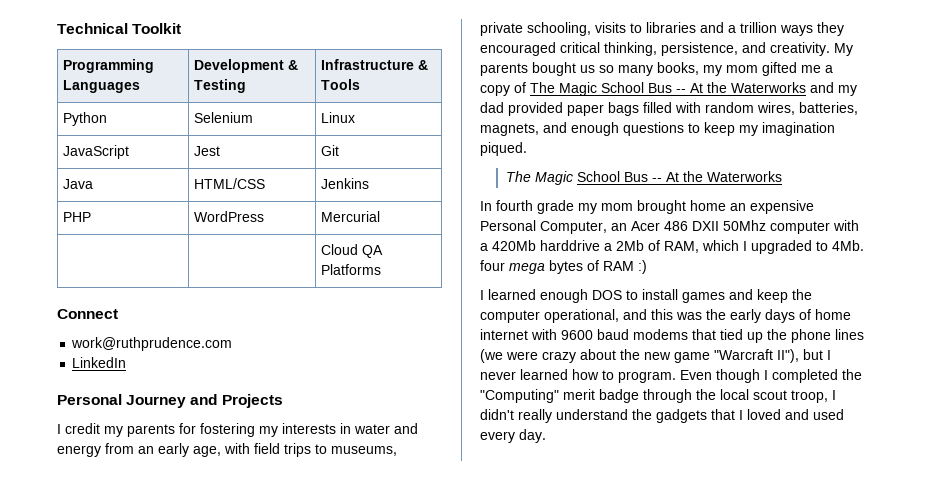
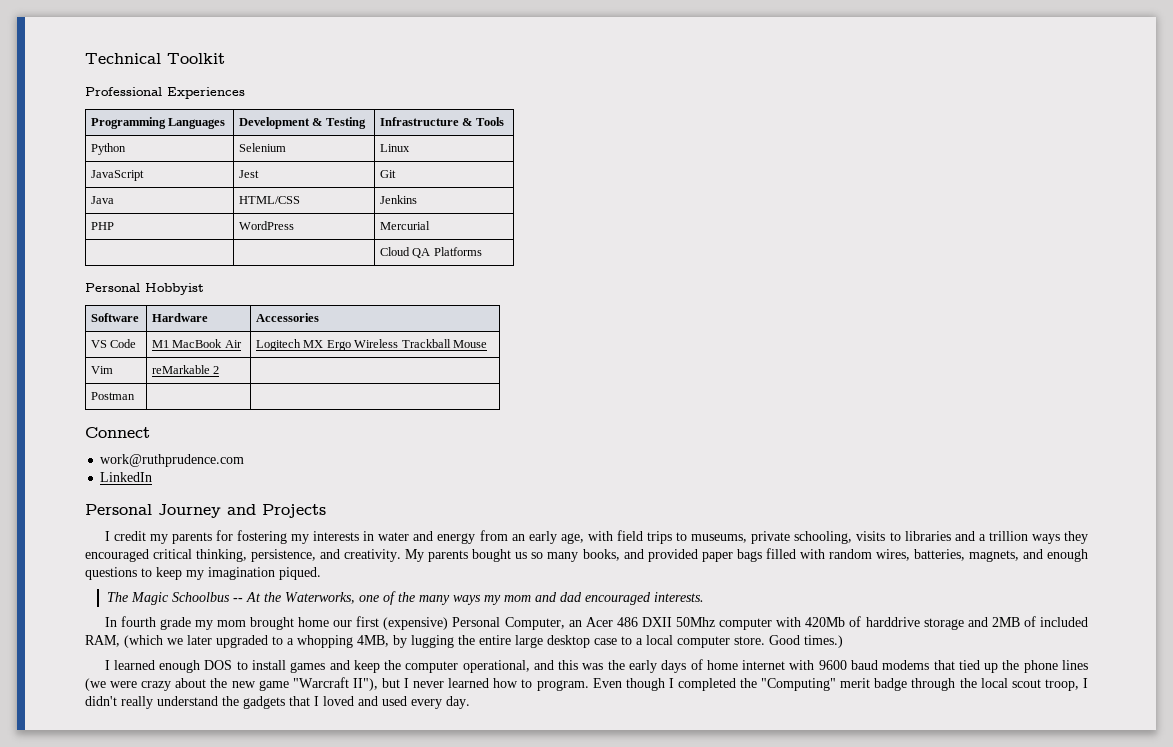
(182, 28) none -> [85,87,245,99] // Professional Experiences
(381, 269) none -> [85,283,204,295] [91,313,140,322] [152,313,209,322] [256,313,320,322] [91,339,137,348] [152,339,242,348] [256,339,487,351] [91,366,114,374] [152,365,220,374] [91,392,136,400] // Personal Hobbyist // Software | Hardware | Accessories // VS Code | M1 MacBook Air | Logitech MX Ergo Wireless Trackball Mouse // Vim | reMarkable 2 | // Postman | |
[703,62,833,76] [480,82,857,96] [480,102,504,113] my mom gifted me a copy of The Magic School Bus -- At the Waterworks and my dad -> [623,549,644,559] and
[576,171,782,182] School Bus -- At the Waterworks -> [171,591,704,605] Schoolbus -- At the Waterworks, one of the many ways my mom and dad encouraged interests.
[730,200,814,214] an expensive -> [333,616,449,630] our first (expensive)
[480,240,864,254] [480,260,647,274] a 420Mb harddrive a 2Mb of RAM, which I upgraded to 4Mb. four mega bytes of RAM :) -> [805,616,1088,630] [85,635,843,648] 420Mb of harddrive storage and 2MB of included RAM, (which we later upgraded to a whopping 4MB, by lugging the entire large desktop case to a local computer store. Good times.)

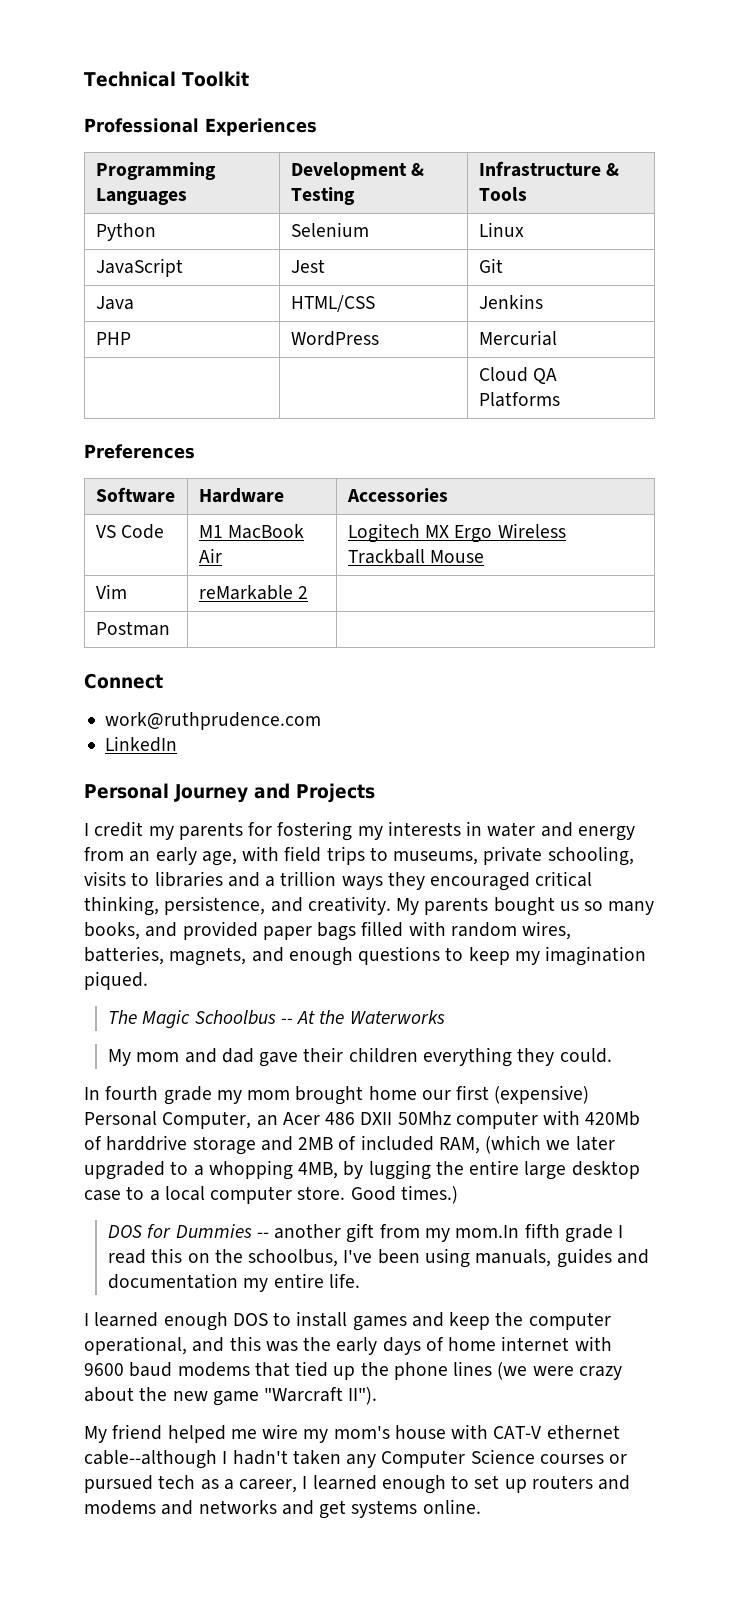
[85,283,204,295] Personal Hobbyist -> [84,444,195,459] Preferences
[284,591,704,605] Waterworks, one of the many ways my mom and dad encouraged interests. -> [349,1010,445,1024] [108,1047,612,1067] Waterworks // My mom and dad gave their children everything they could.
(843, 641) none -> [108,1223,624,1243] [108,1248,649,1268] [108,1273,360,1292] // DOS for Dummies -- another gift from my mom.In fifth grade I read this on the schoolbus, I've been using manuals, guides and documentation my entire life.
[352,678,1089,691] [85,696,470,709] II"), but I never learned how to program. Even though I completed the "Computing" merit badge through the local scout troop, I didn't really understand the gadgets that I loved and used every day. -> [348,1387,378,1405] [84,1424,620,1443] [84,1449,628,1469] [84,1475,631,1494] [84,1499,481,1519] II"). // My friend helped me wire my mom's house with CAT-V ethernet cable--although I hadn't taken any Computer Science courses or pursued tech as a career, I learned enough to set up routers and modems and networks and get systems online.

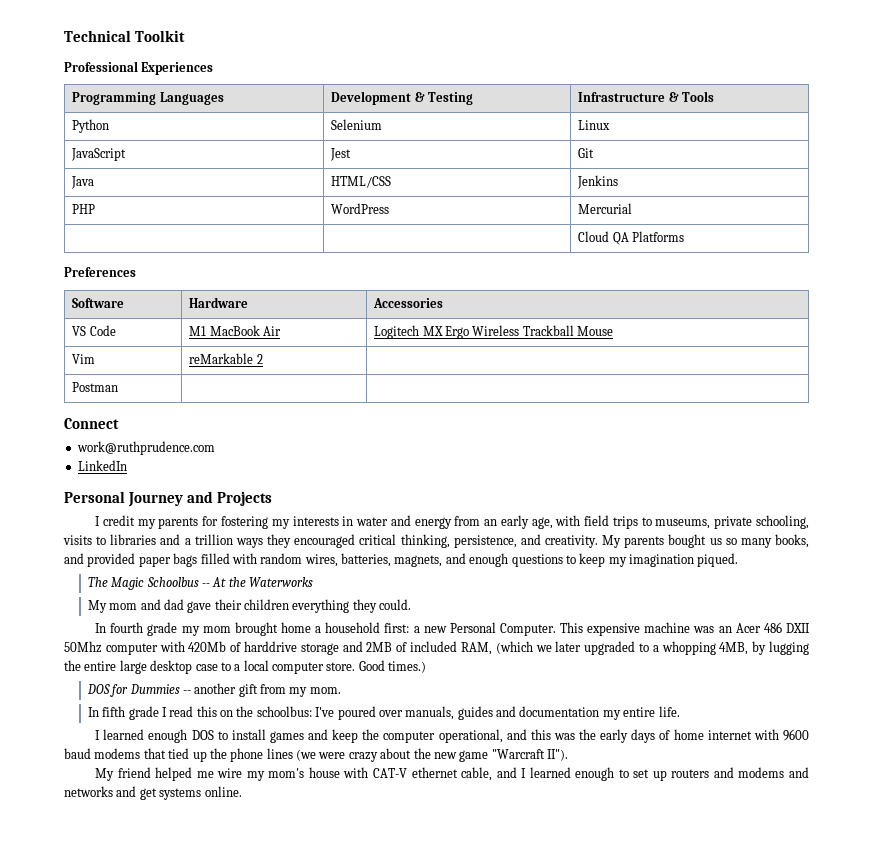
[421,1085,590,1104] [84,1111,252,1129] our first (expensive) Personal Computer, -> [315,622,715,636] a household first: a new Personal Computer. This expensive machine was
[455,1225,520,1238] mom.In -> [309,687,341,694] [87,707,99,717] mom. // In
[248,1248,471,1268] schoolbus, I've been using -> [256,706,403,720] schoolbus: I've poured over
[84,1449,628,1469] [84,1475,298,1493] cable--although I hadn't taken any Computer Science courses or pursued tech as a career, -> [461,767,517,781] cable, and

